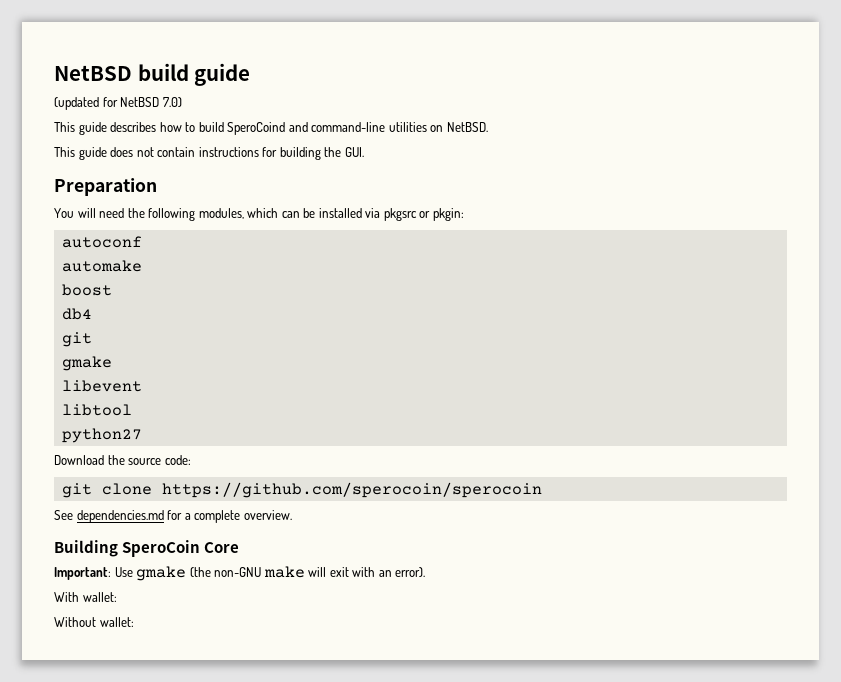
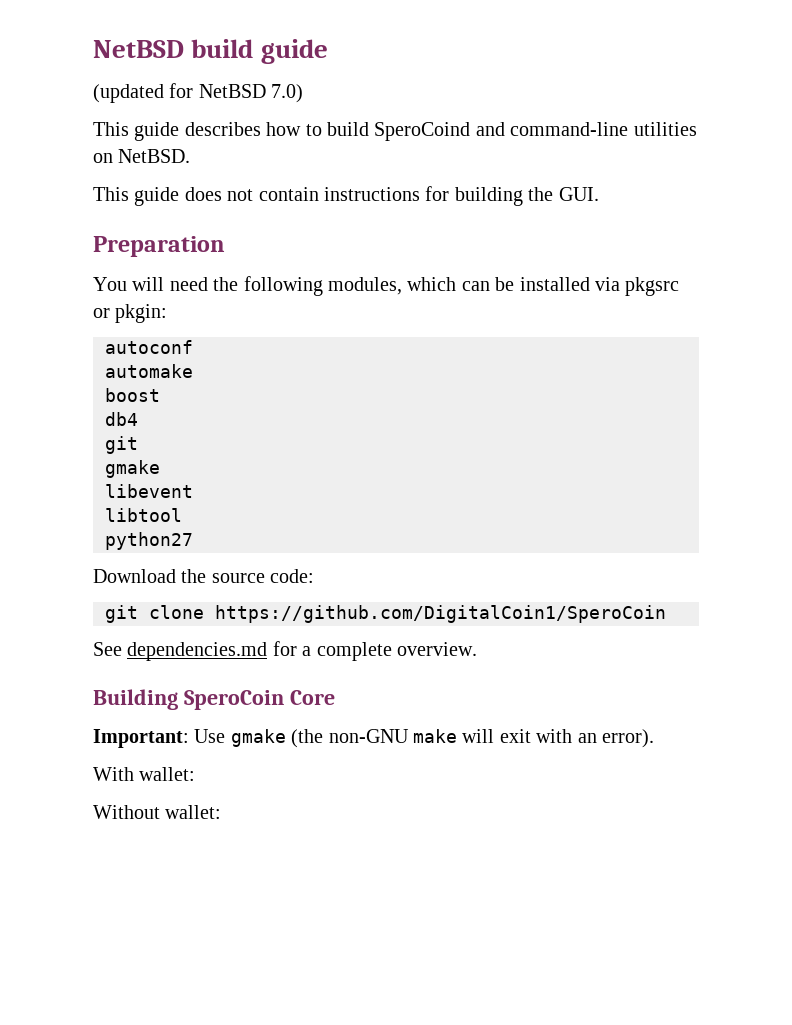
[161,482,542,498] https://github.com/sperocoin/sperocoin -> [215,605,666,623] https://github.com/DigitalCoin1/SperoCoin

